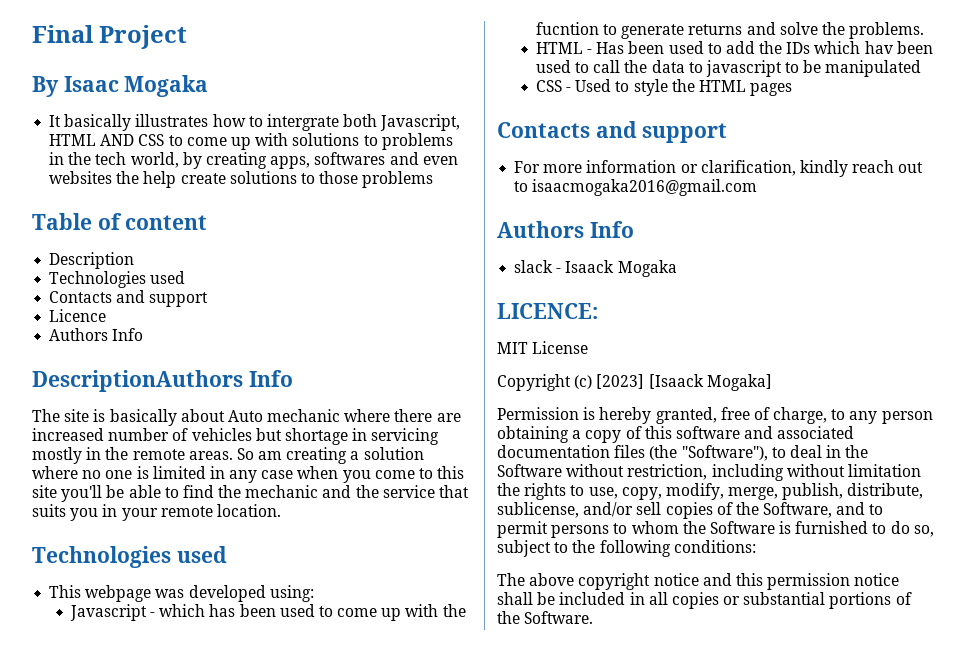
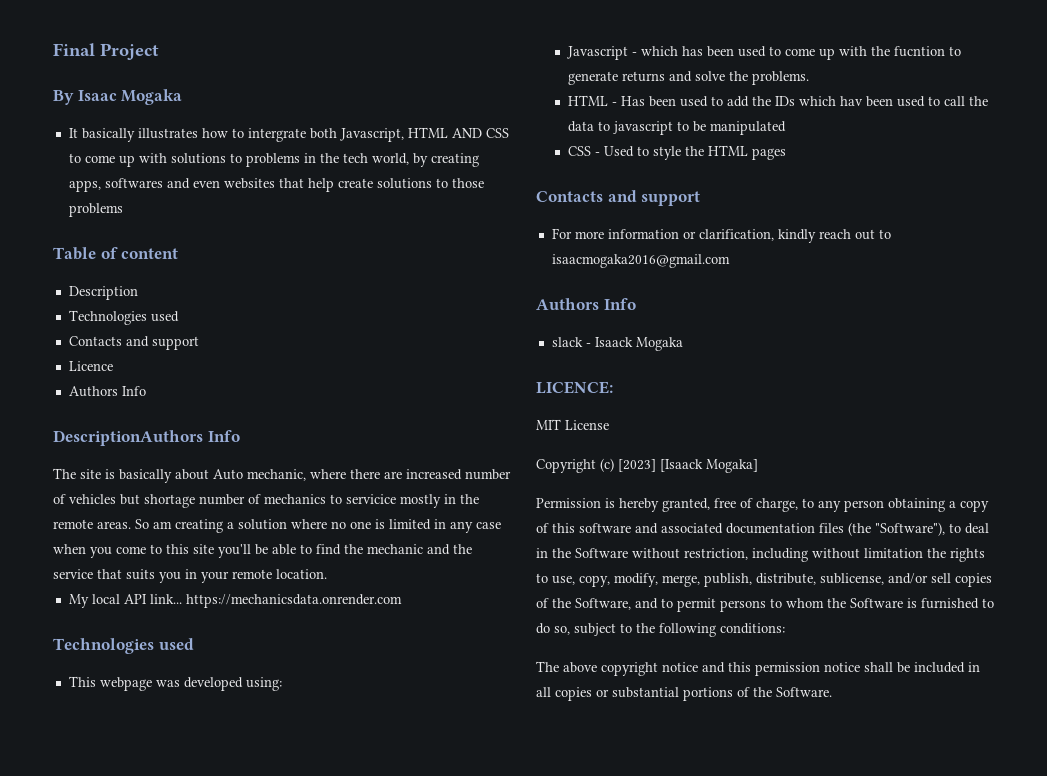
[116,171,140,184] the -> [278,178,304,188] that
[267,409,341,422] mechanic -> [247,469,306,481] mechanic,
[352,428,440,445] in servicing -> [199,494,396,505] number of mechanics to servicice
(281, 510) none -> [68,594,402,608] // My local API link... https://mechanicsdata.onrender.com

